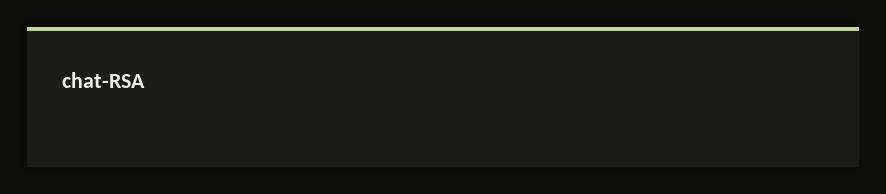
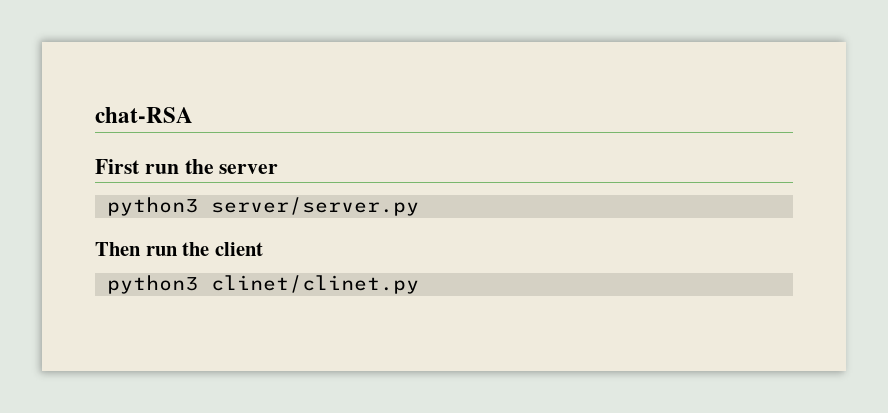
(145, 80) none -> [95,159,279,174] [107,197,419,216] [95,242,263,256] [107,275,419,294] // First run the server // python3 server/server.py // Then run the client // python3 clinet/clinet.py

